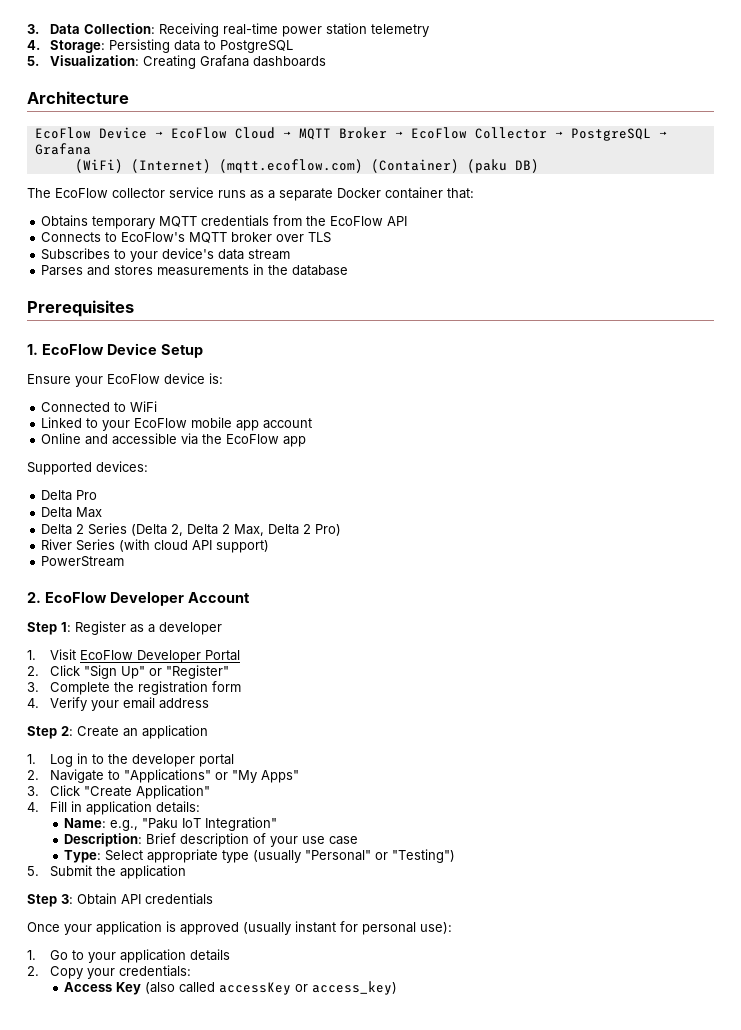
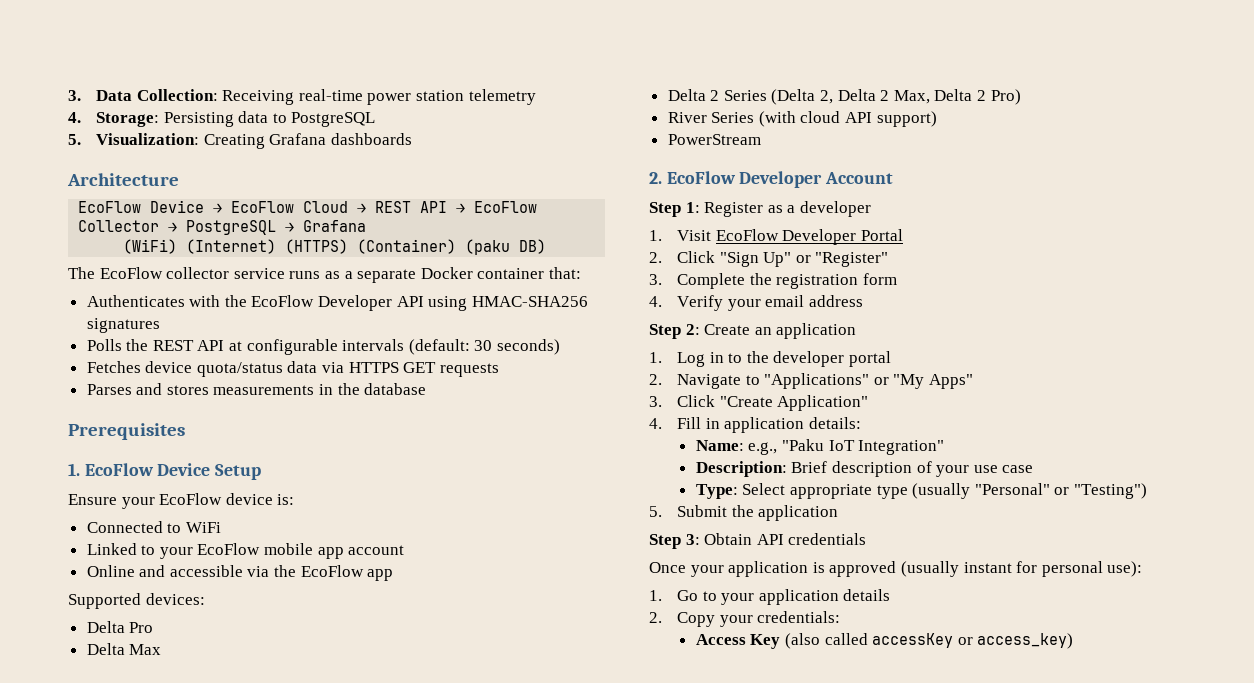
[298,127,387,140] MQTT Broker -> [375,201,448,213] REST API
[218,159,363,173] (mqtt.ecoflow.com) -> [285,239,349,254] (HTTPS)
[41,215,408,229] [41,232,332,243] [41,248,291,262] Obtains temporary MQTT credentials from the EcoFlow API // Connects to EcoFlow's MQTT broker over TLS // Subscribes to your device's data stream -> [86,295,588,311] [86,318,160,333] [86,339,561,355] [86,361,499,377] Authenticates with the EcoFlow Developer API using HMAC-SHA256 signatures // Polls the REST API at configurable intervals (default: 30 seconds) // Fetches device quota/status data via HTTPS GET requests

